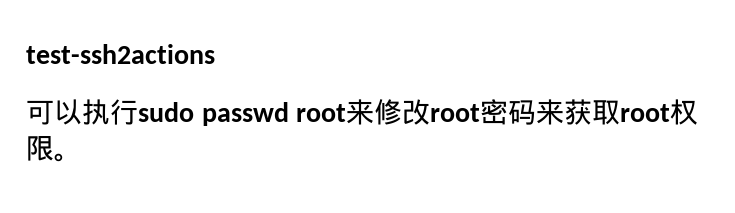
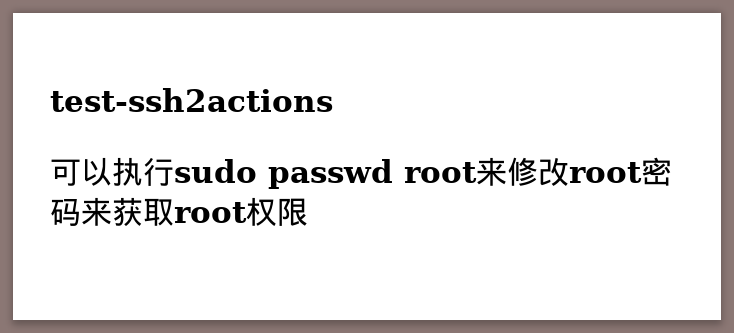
[54,153,82,162] 。 -> (308, 212) none

